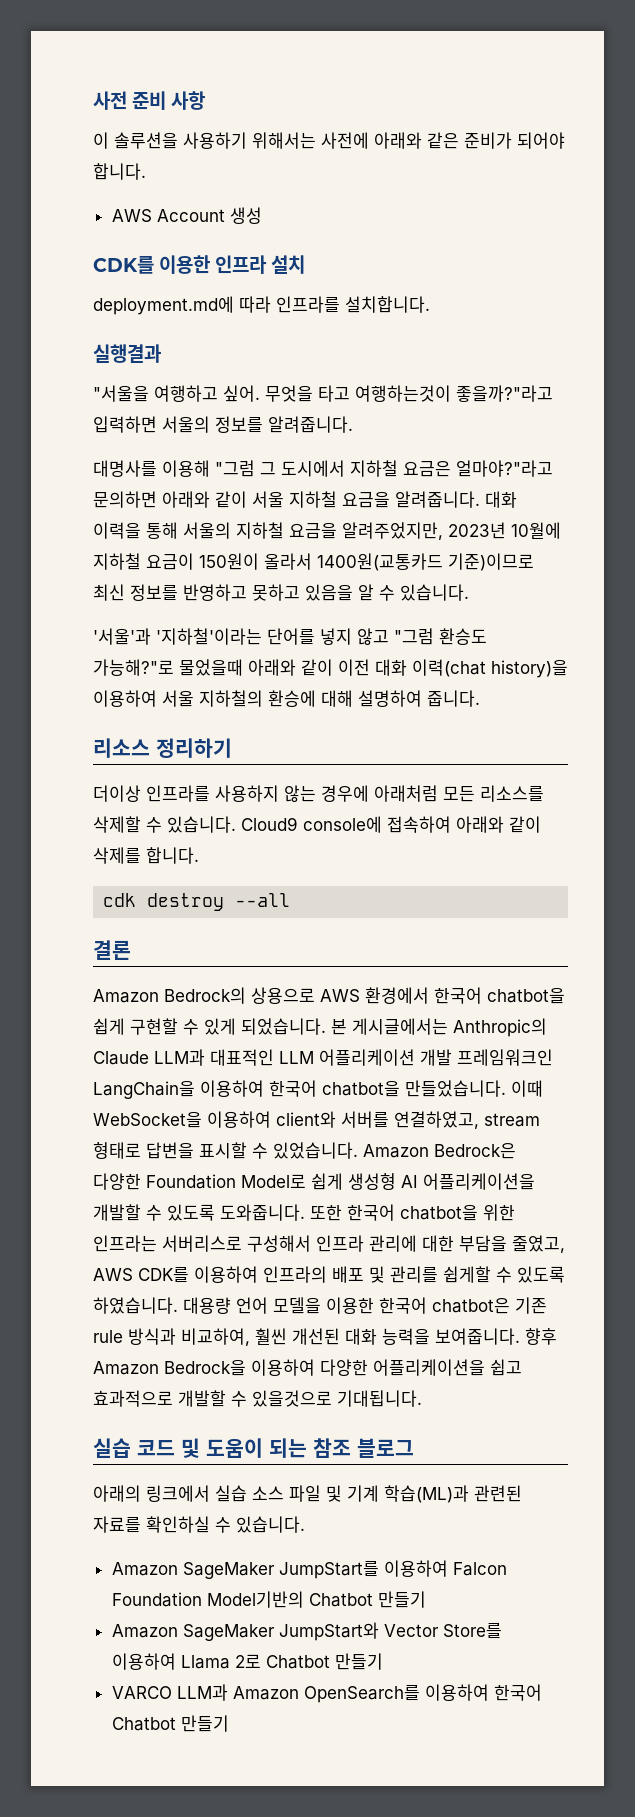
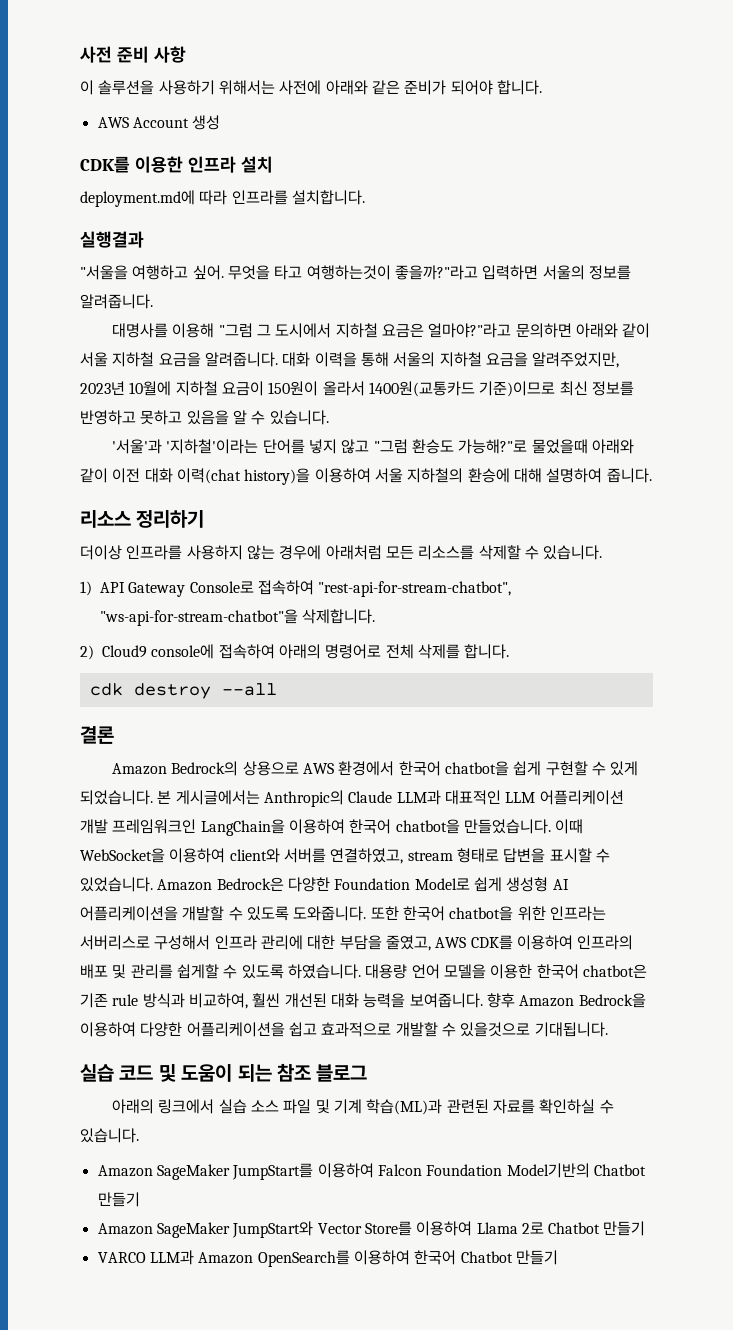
[241,816,541,833] Cloud9 console에 접속하여 아래와 같이 -> [80,580,512,597] [100,609,376,626] [80,644,414,660] // 1) API Gateway Console로 접속하여 "rest-api-for-stream-chatbot", "ws-api-for-stream-chatbot"을 삭제합니다. // 2) Cloud9 console에 접속하여 아래의 명령어로 전체

